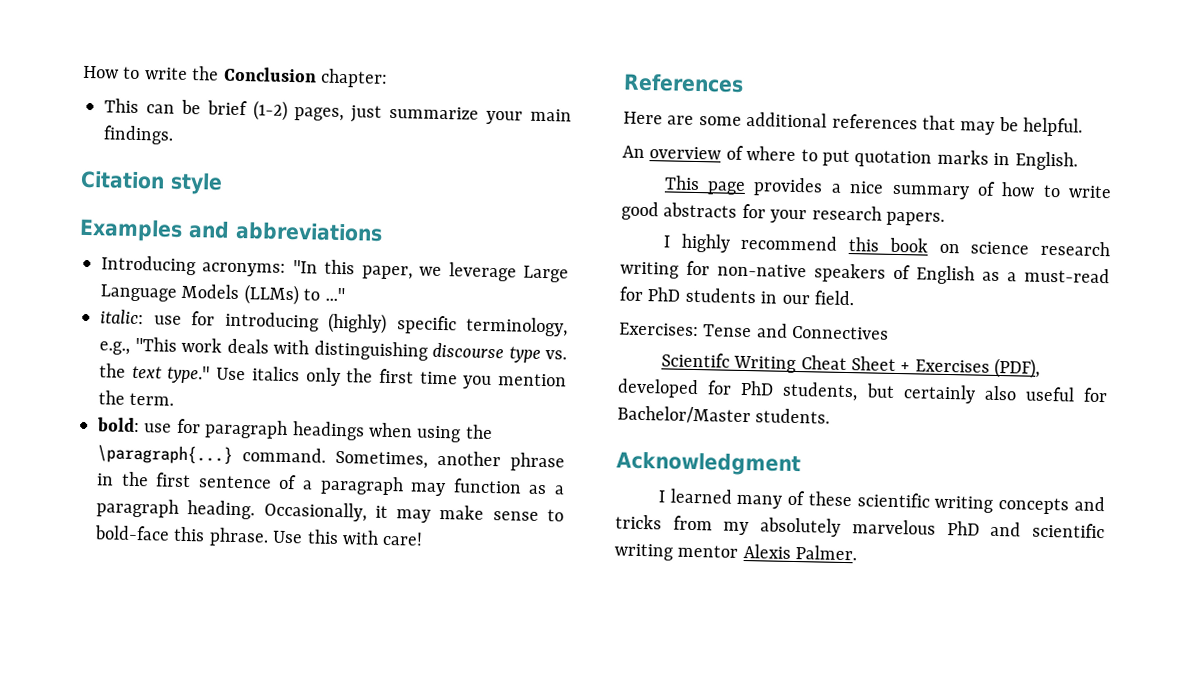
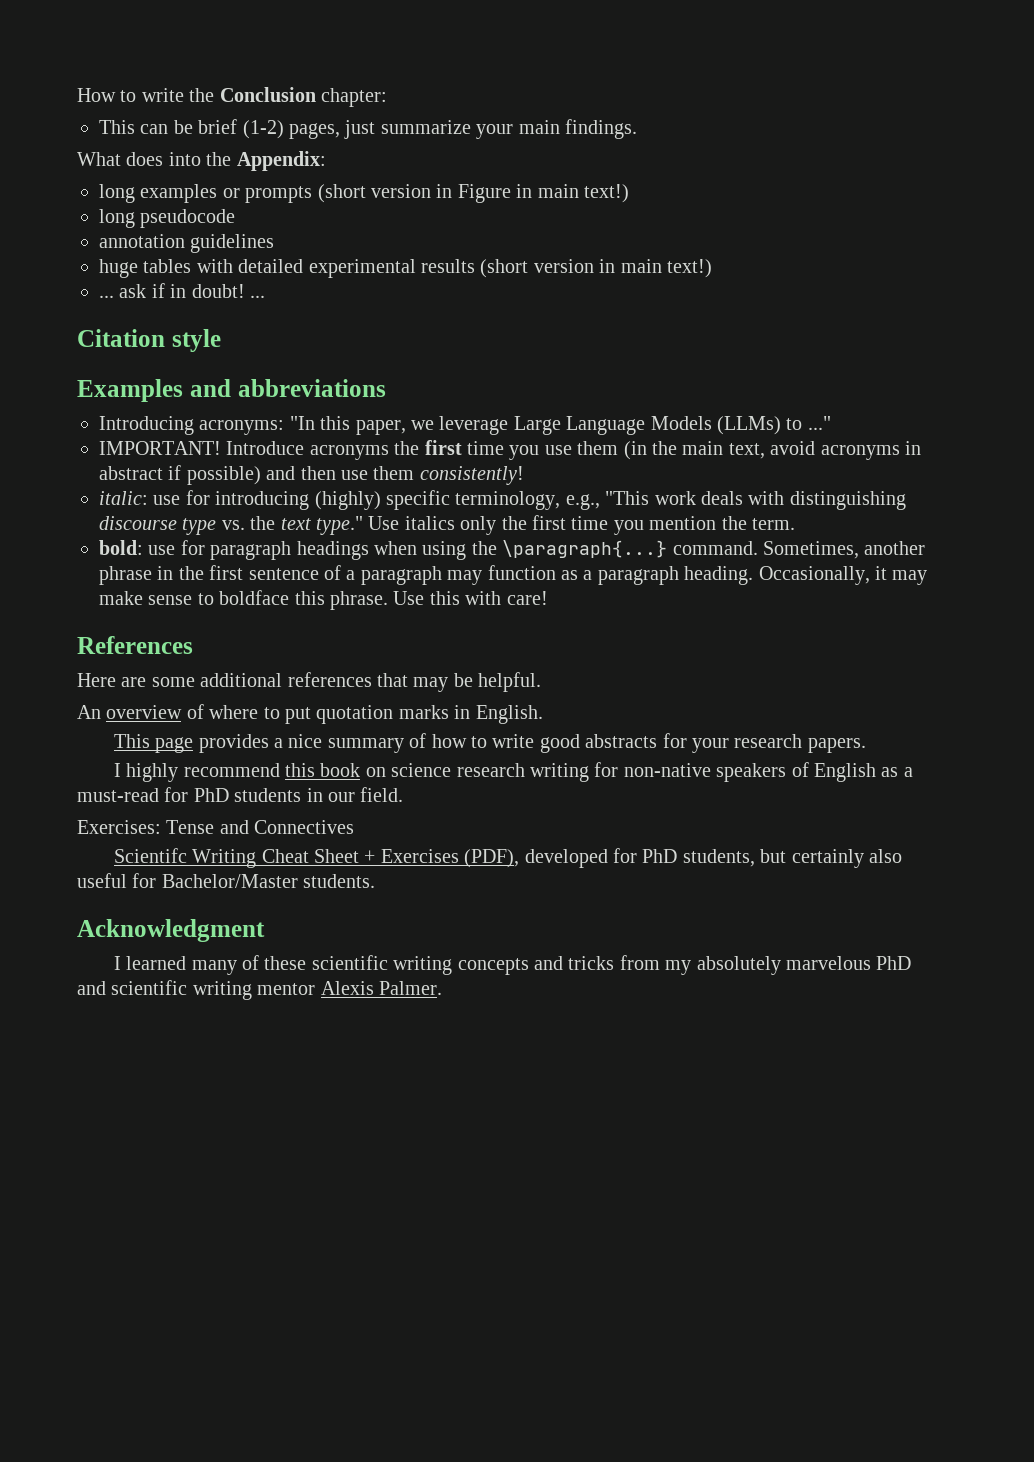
(174, 135) none -> [77,151,326,171] [99,184,629,203] [99,209,236,228] [99,234,275,253] [99,259,712,278] [99,283,265,298] // What does into the Appendix: // long examples or prompts (short version in Figure in main text!) // long pseudocode // annotation guidelines // huge tables with detailed experimental results (short version in main text!) // ... ask if in doubt! ...
(345, 294) none -> [99,440,921,460] [99,465,524,485] // IMPORTANT! Introduce acronyms the first time you use them (in the main text, avoid acronyms in abstract if possible) and then use them consistently!
[94,525,170,541] bold-face -> [219,590,290,605] boldface

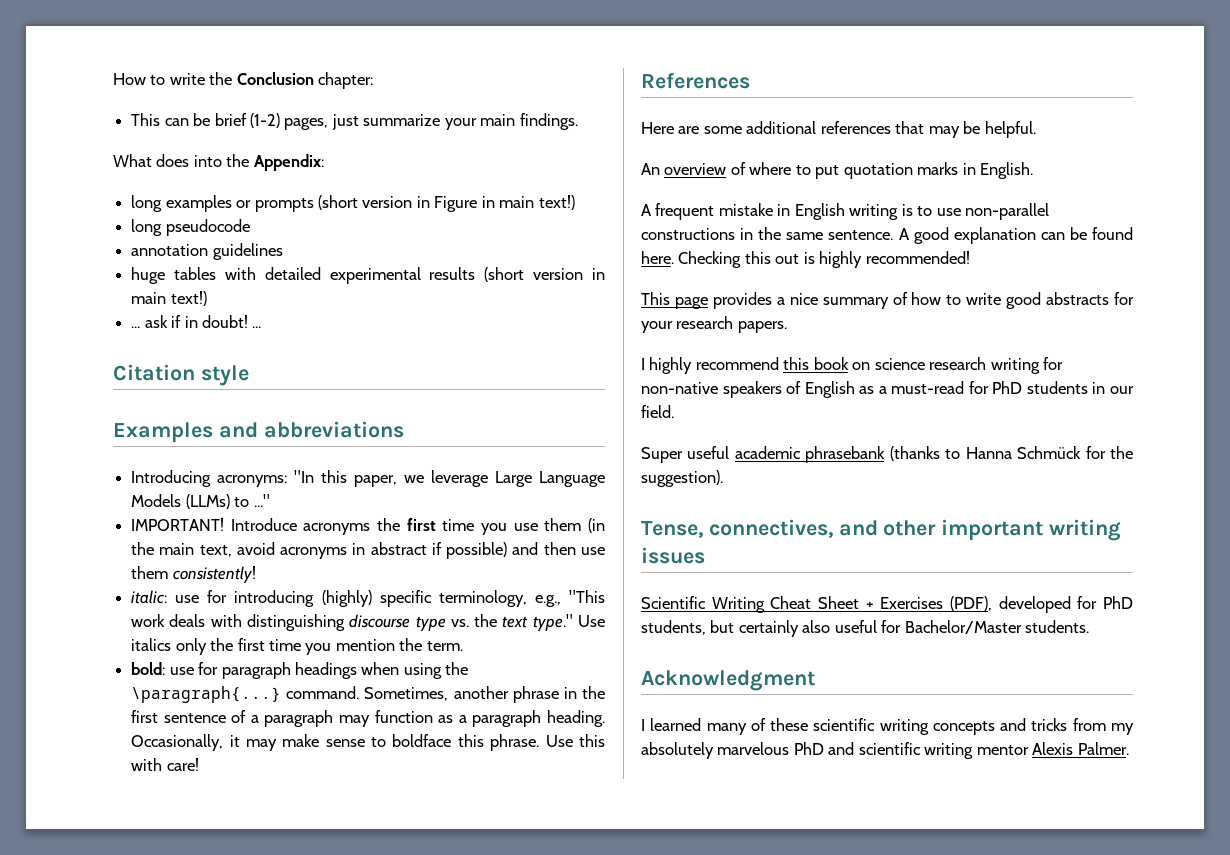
(543, 714) none -> [641,203,1050,220] [641,227,1133,244] [641,251,970,268] // A frequent mistake in English writing is to use non-parallel constructions in the same sentence. A good explanation can be found here. Checking this out is highly recommended!
[77,820,355,834] [113,848,187,863] Exercises: Tense and Connectives // Scientifc -> [641,446,1133,463] [641,470,723,487] [641,519,1122,541] [641,547,705,564] [641,596,706,609] Super useful academic phrasebank (thanks to Hanna Schmück for the suggestion). // Tense, connectives, and other important writing issues // Scientific

